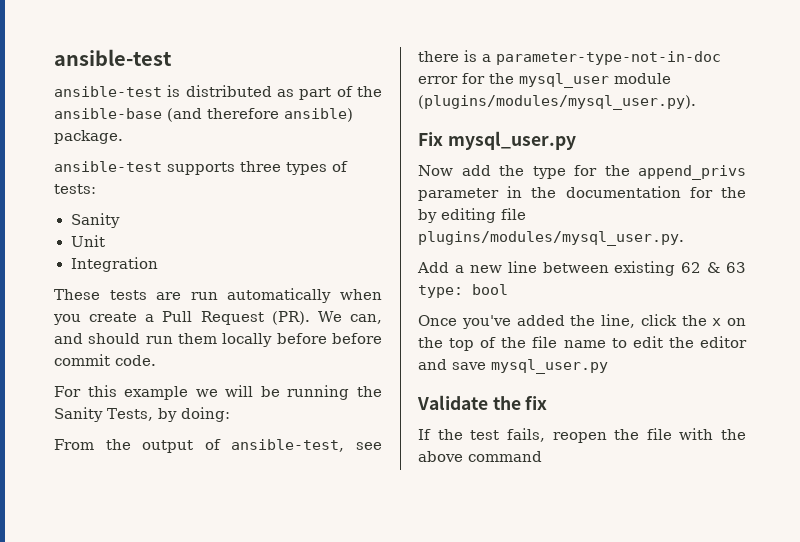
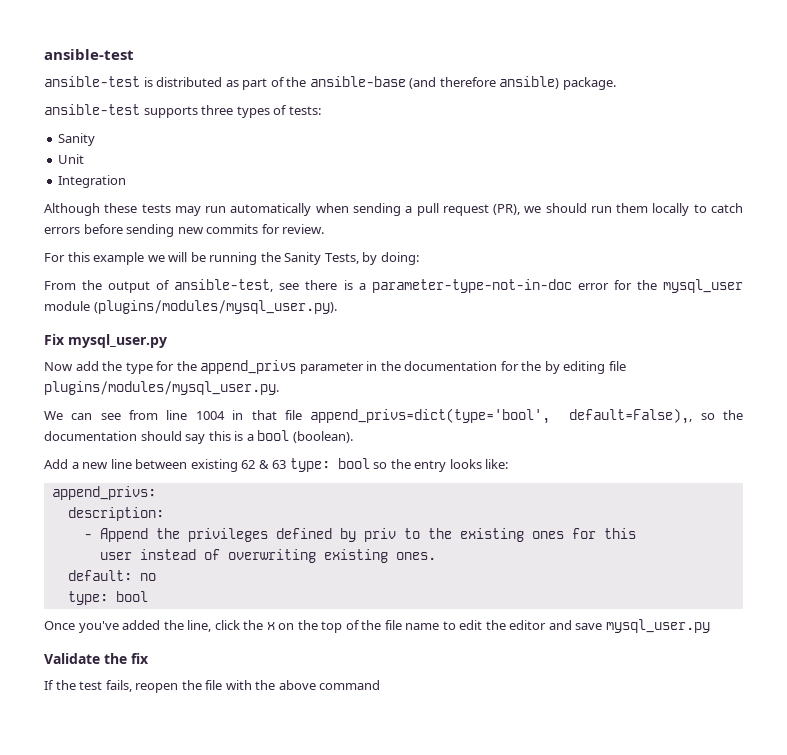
[54,288,382,303] [53,311,382,325] [54,333,382,347] [54,354,156,366] These tests are run automatically when you create a Pull Request (PR). We can, and should run them locally before before commit code. -> [44,203,744,216] [44,224,325,237] Although these tests may run automatically when sending a pull request (PR), we should run them locally to catch errors before sending new commits for review.
(684, 238) none -> [44,408,744,424] [44,430,353,444] // We can see from line 1004 in that file append_privs=dict(type='bool', default=False),, so the documentation should say this is a bool (boolean).
(508, 289) none -> [373,459,509,472] [51,486,156,500] [67,507,164,521] [83,528,636,542] [99,549,436,563] [67,570,156,581] [67,591,148,605] so the entry looks like: // append_privs: // description: // - Append the privileges defined by priv to the existing ones for this // user instead of overwriting existing ones. // default: no // type: bool

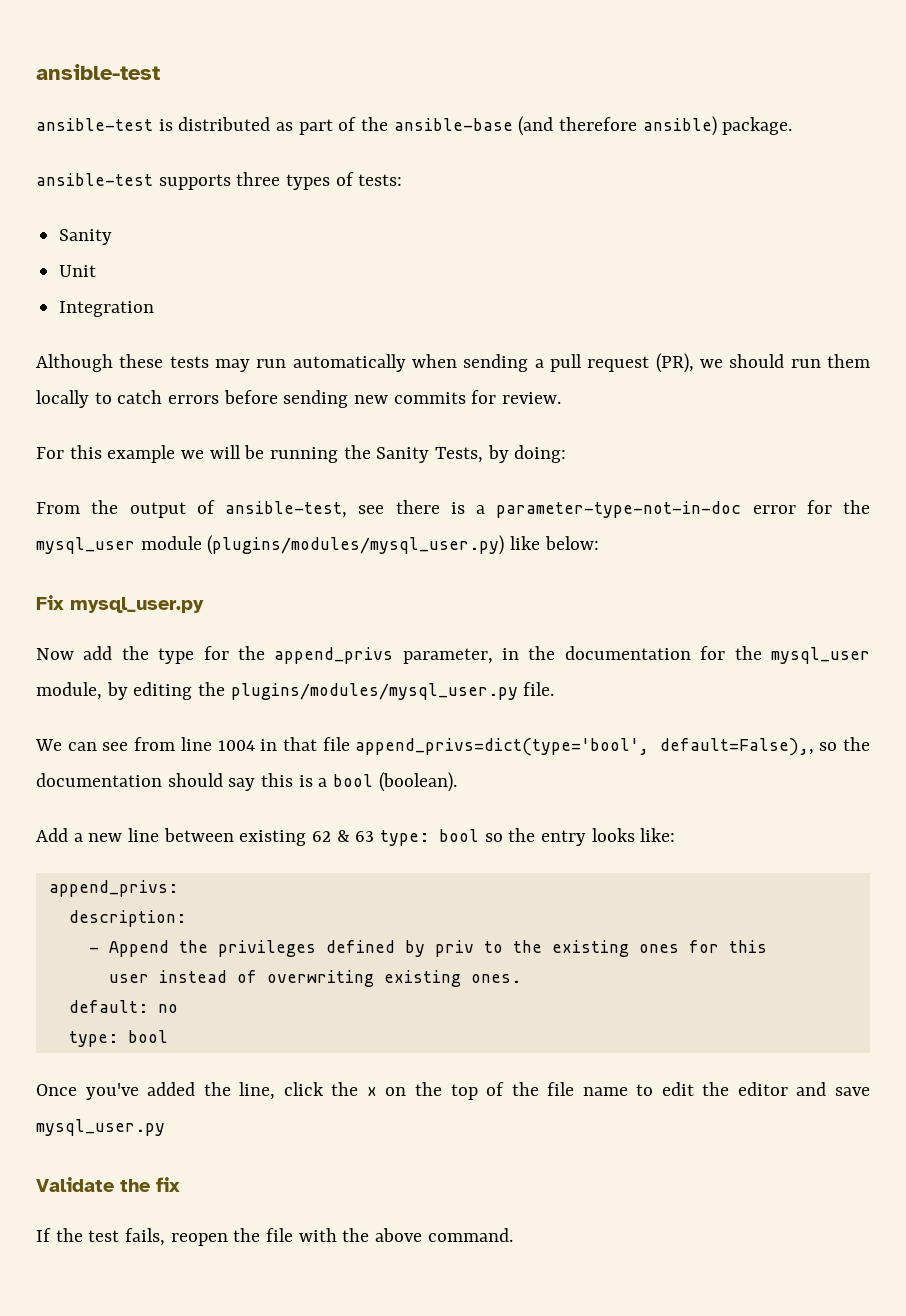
[93,300,337,314] (plugins/modules/mysql_user.py). -> [207,535,599,555] (plugins/modules/mysql_user.py) like below:
[299,362,364,374] parameter -> [402,648,493,664] parameter,
[544,361,626,374] [44,381,279,395] by editing file plugins/modules/mysql_user.py. -> [770,647,870,664] [36,682,555,700] mysql_user module, by editing the plugins/modules/mysql_user.py file.
[319,680,381,690] command -> [427,1228,513,1242] command.

